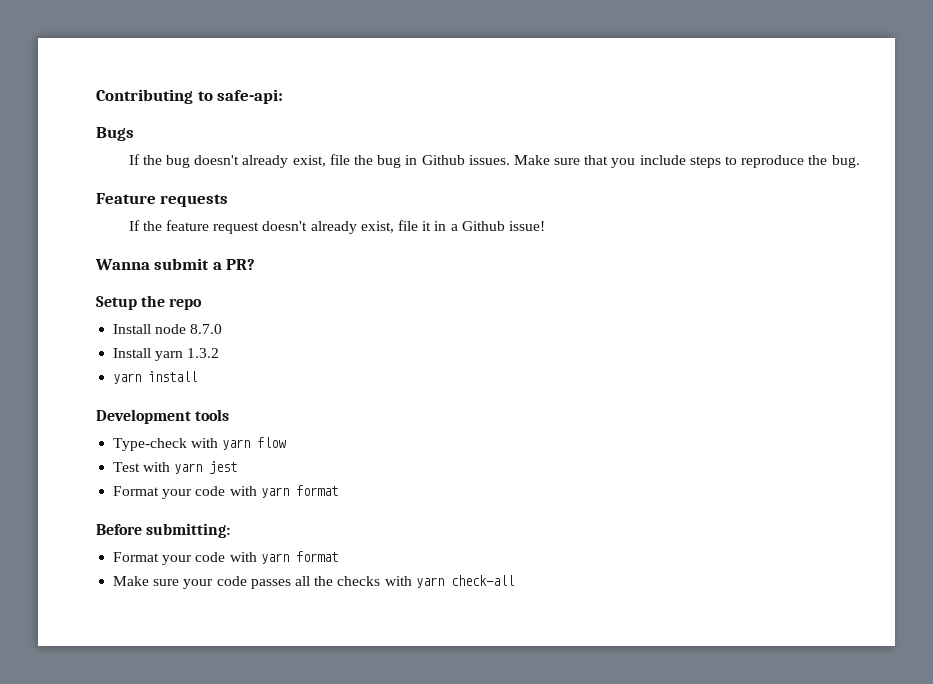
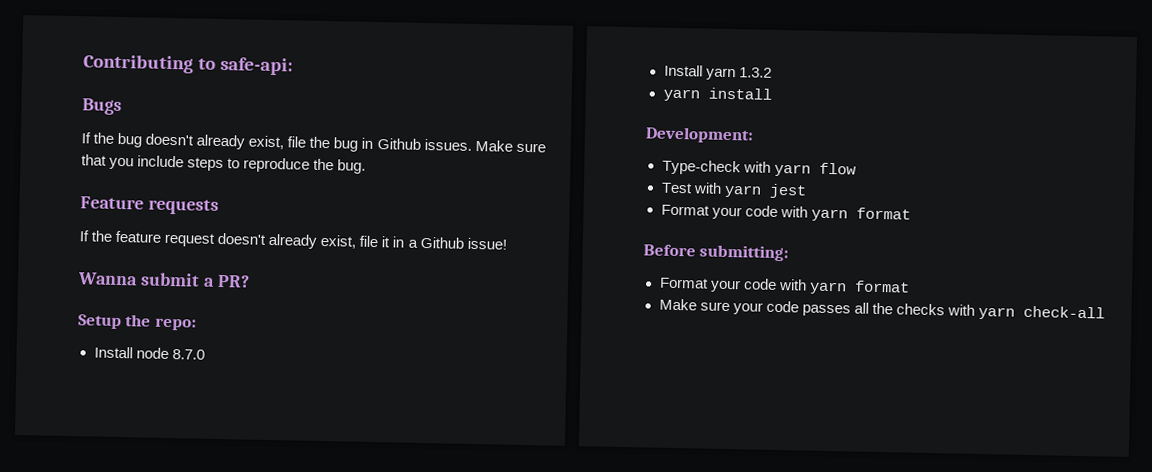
[169,298,203,310] repo -> [154,317,197,331] repo:
[96,409,230,424] Development tools -> [645,126,754,144] Development:

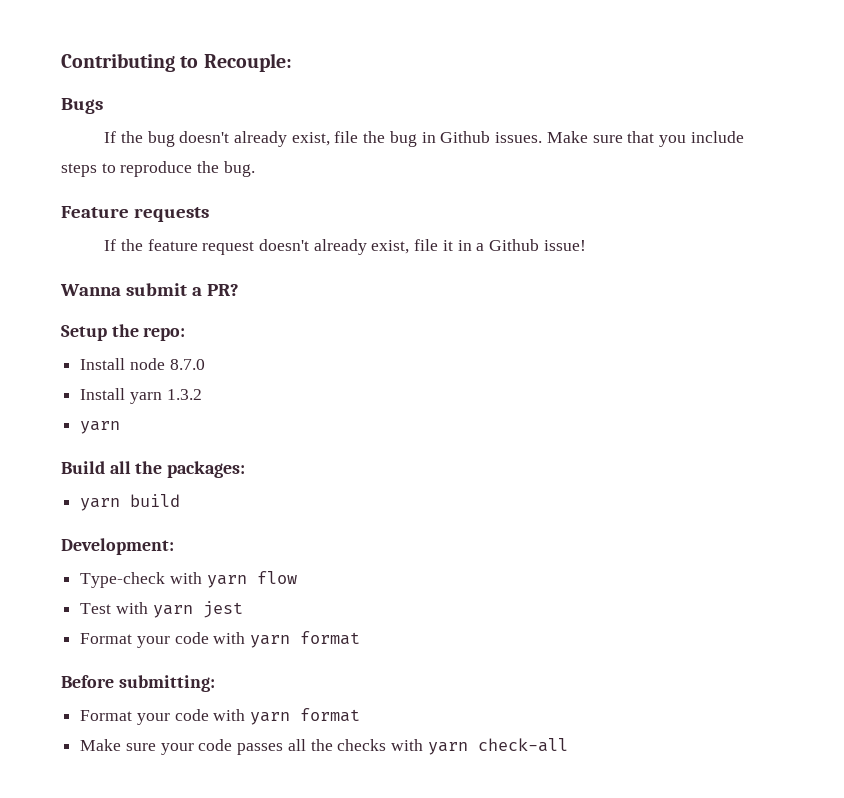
[220,56,294,76] safe-api: -> [203,53,292,72] Recouple:
[707,87,772,100] install -> [61,461,246,478] [80,494,181,511] // Build all the packages: // yarn build

